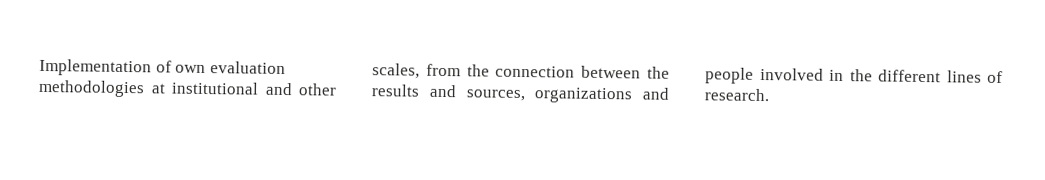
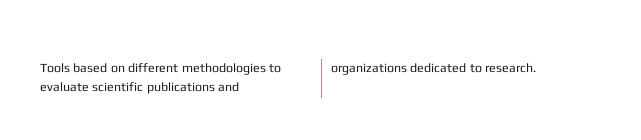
[39,58,286,77] [38,79,337,98] [372,63,670,79] [371,84,670,104] [705,67,1003,84] Implementation of own evaluation methodologies at institutional and other scales, from the connection between the results and sources, organizations and people involved in the different lines of -> [40,63,281,75] [40,82,240,94] [331,63,482,75] Tools based on different methodologies to evaluate scientific publications and organizations dedicated to

